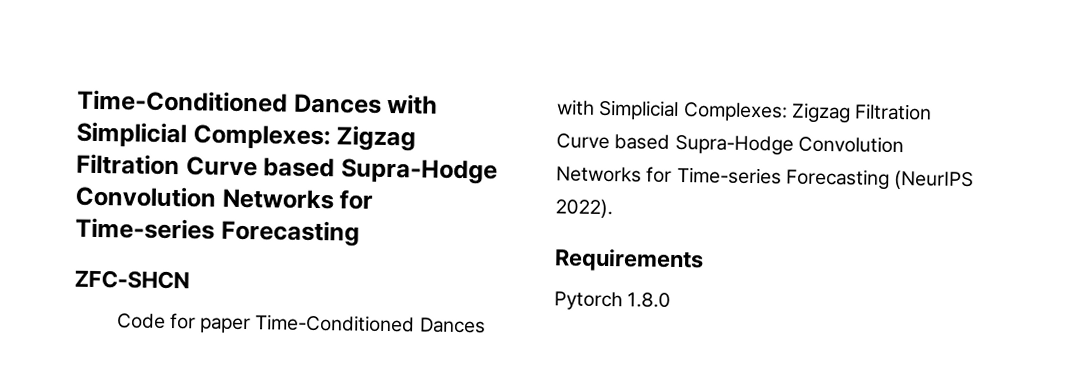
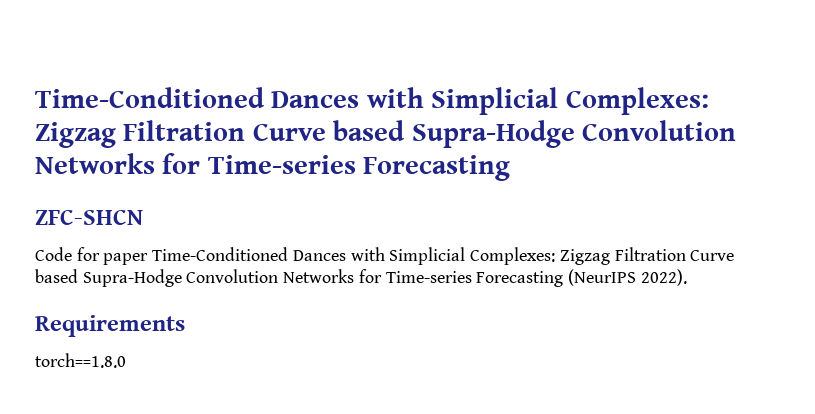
[554,291,672,311] Pytorch 1.8.0 -> [35,353,126,368] torch==1.8.0

